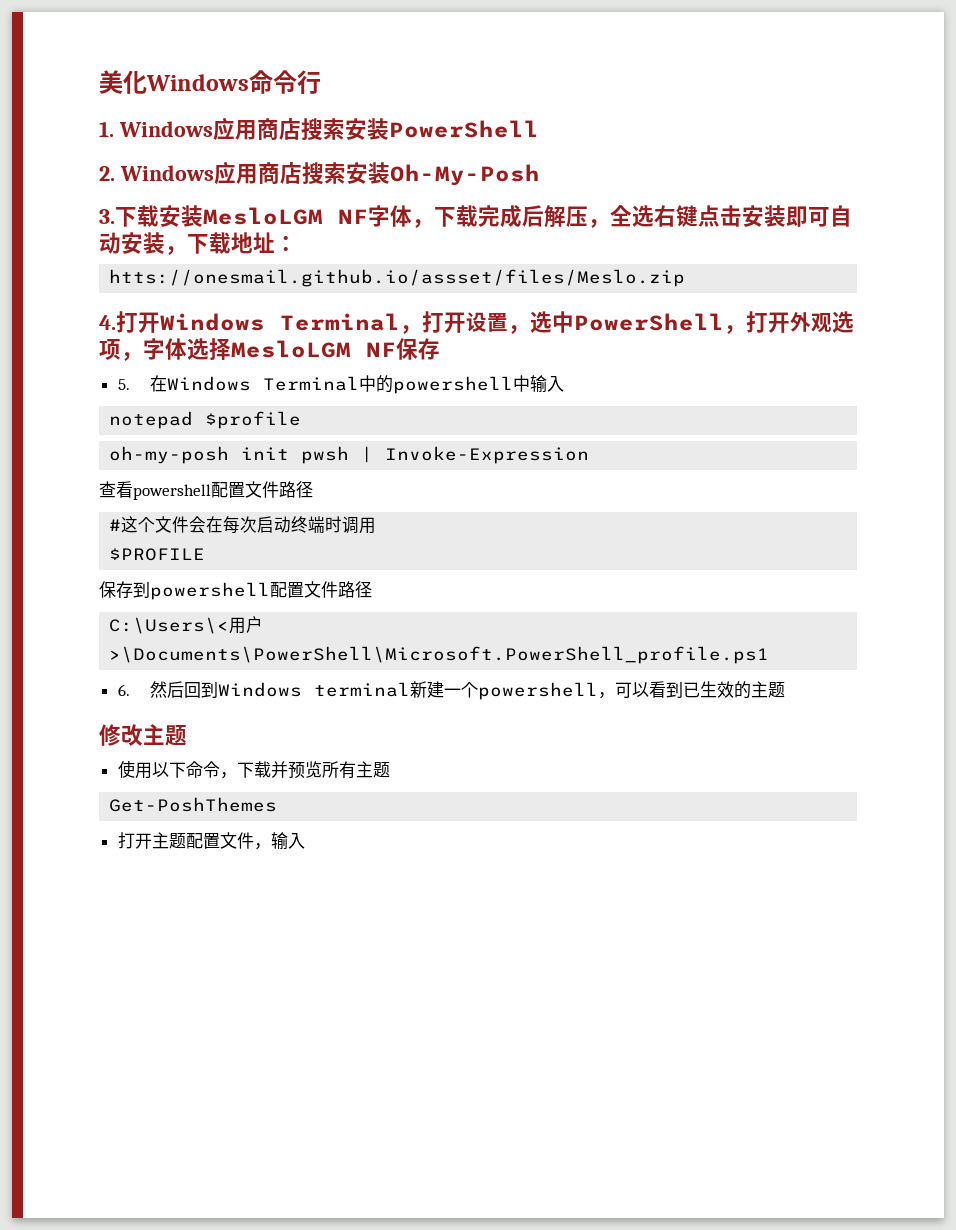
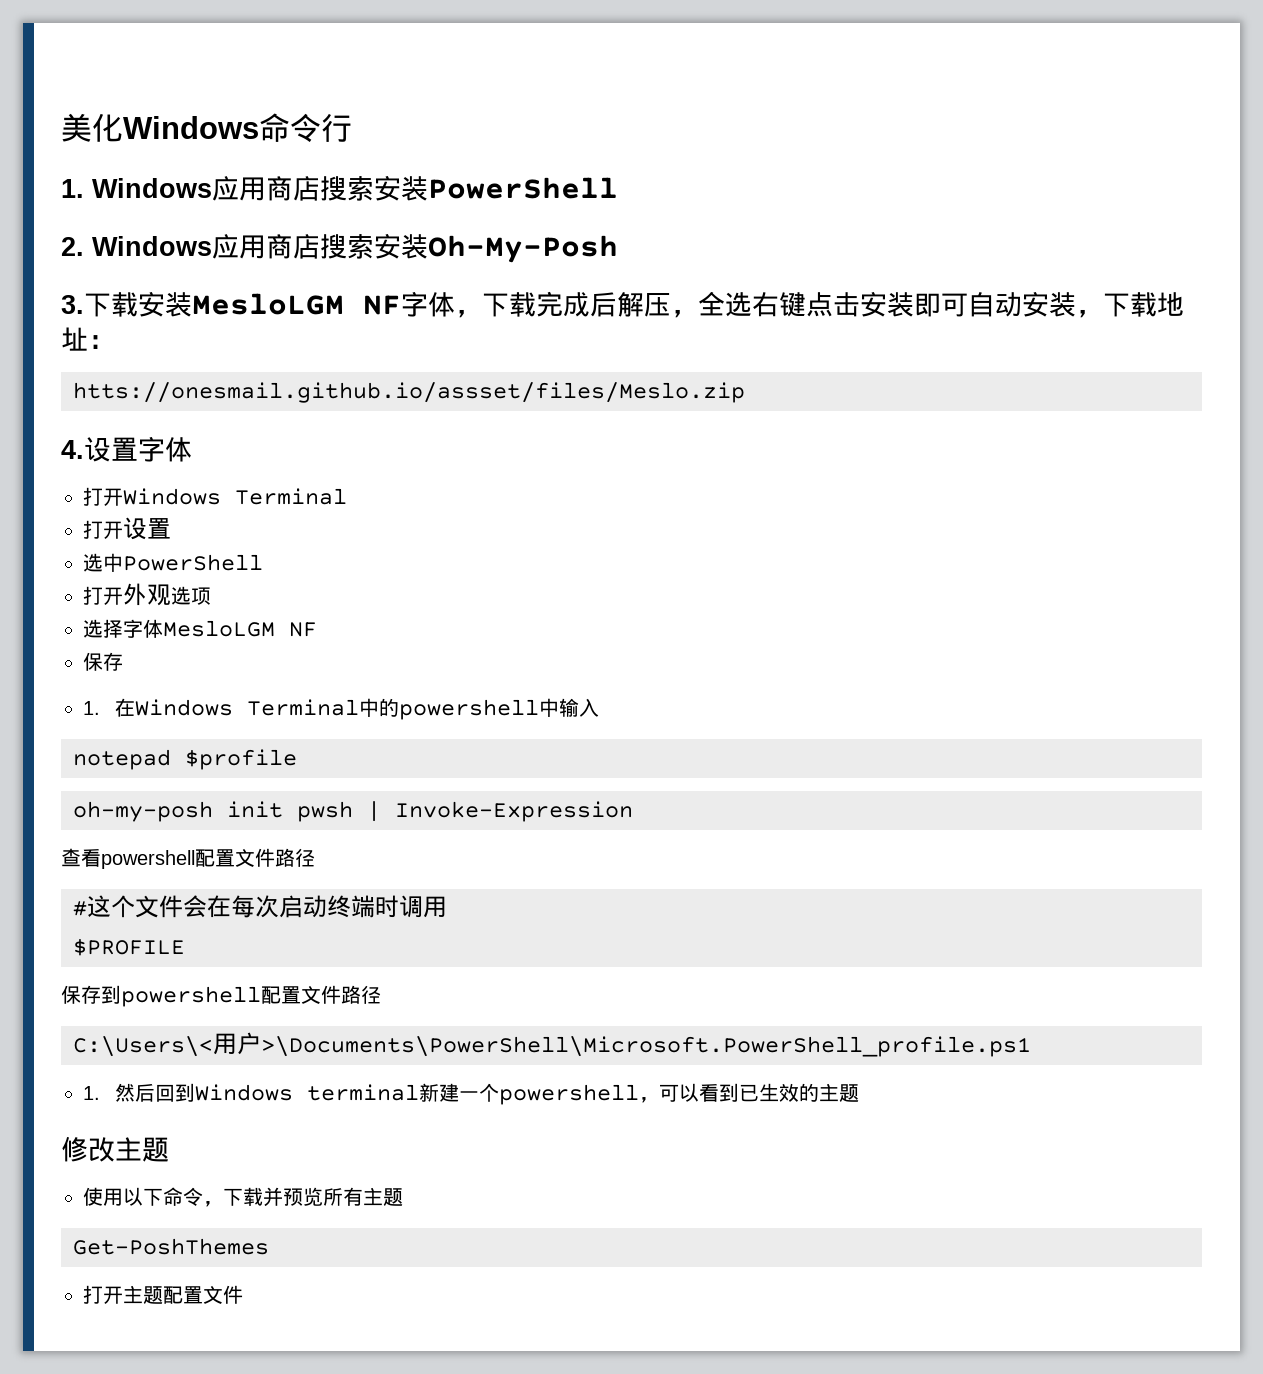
(116, 322) none -> [84,436,192,462] 设置字体 //
[400,325,422,334] ， -> (347, 496) //
[508,325,530,334] ， -> (171, 528) //
[724,325,746,334] ， -> (263, 562) //
[121,338,396,361] ，字体选择MesloLGM NF -> [83,619,317,638] // 选择字体MesloLGM NF //
[117,379,130,390] 5. -> [83,701,100,715] 1.
[117,684,130,696] 6. -> [83,1086,100,1100] 1.
[253,832,305,850] ，输入 -> (243, 1294) none

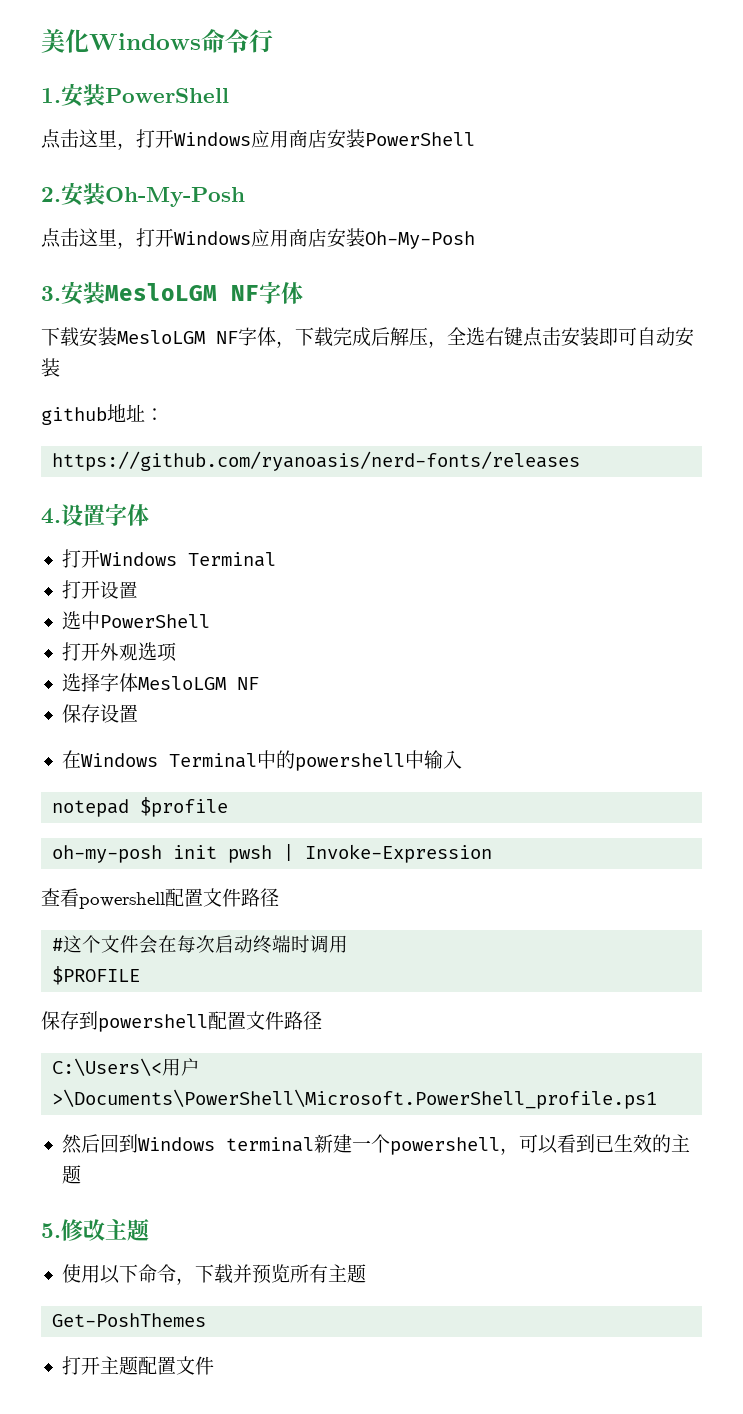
[92,176,374,201] Windows应用商店搜索 -> [61,83,229,107] [41,129,327,150] 安装PowerShell // 点击这里，打开Windows应用商店
[92,234,374,259] Windows应用商店搜索 -> [61,182,245,207] [41,228,327,249] 安装Oh-My-Posh // 点击这里，打开Windows应用商店
(84, 304) none -> [61,281,303,305] 安装MesloLGM NF字体 //
[1076,292,1157,318] ，下载 -> [41,407,107,425] // github
[73,382,745,403] htts://onesmail.github.io/assset/files/Meslo.zip -> [52,451,581,471] https://github.com/ryanoasis/nerd-fonts/releases
[83,701,100,715] // 1. -> [99,704,138,723] 设置 //
[83,1086,100,1100] 1. -> (658, 1099) none
(859, 1093) none -> [41,1223,61,1238] 5.

